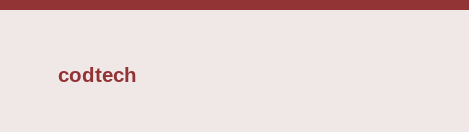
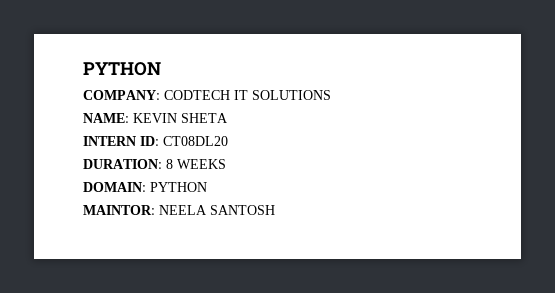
[58,67,137,82] codtech -> [83,62,161,76] [83,90,331,100] [83,113,228,123] [83,136,228,146] [83,159,226,169] [83,182,207,192] [83,205,275,215] PYTHON // COMPANY: CODTECH IT SOLUTIONS // NAME: KEVIN SHETA // INTERN ID: CT08DL20 // DURATION: 8 WEEKS // DOMAIN: PYTHON // MAINTOR: NEELA SANTOSH

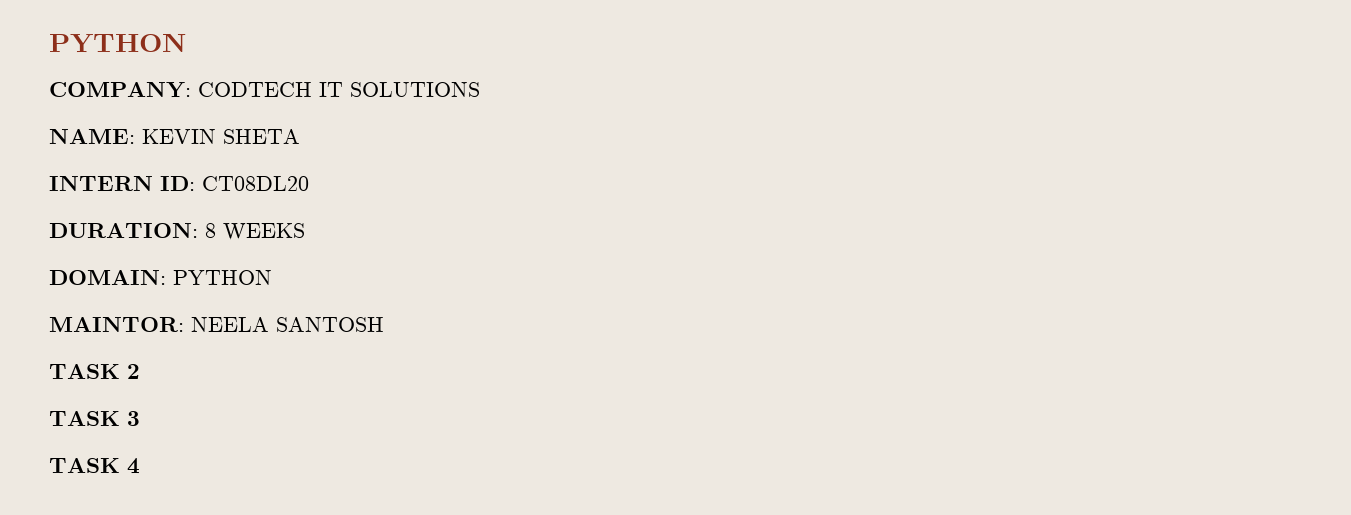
(275, 210) none -> [49,364,140,379] [49,411,140,426] [49,458,140,474] // TASK 2 // TASK 3 // TASK 4

